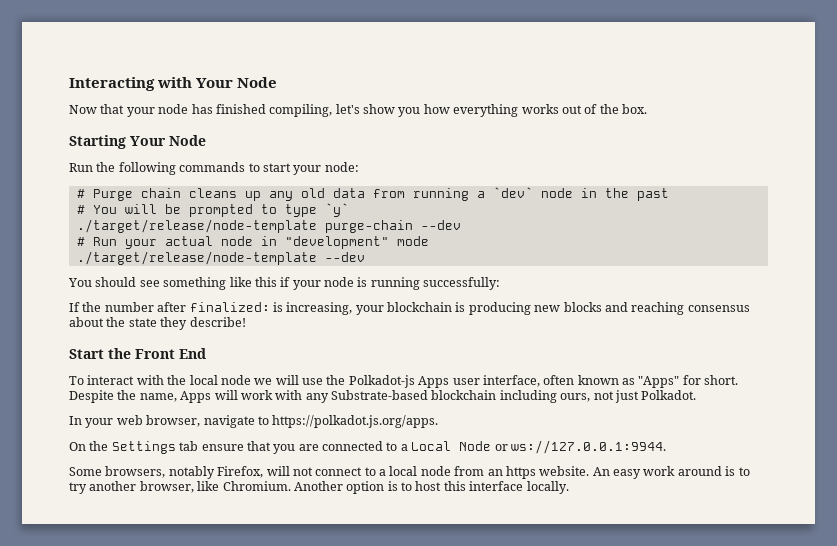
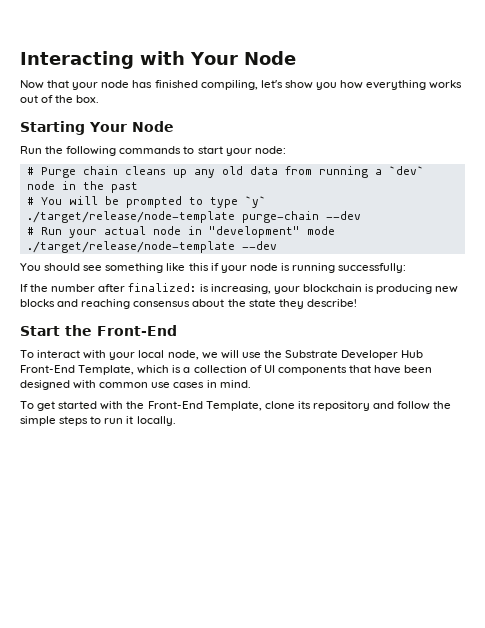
[135,348,206,359] Front End -> [97,325,177,336] Front-End
[167,375,251,385] the local node -> [109,350,199,360] your local node,
[348,375,739,388] [69,390,697,403] [69,415,439,428] [69,440,666,454] [69,466,750,479] [69,481,524,494] Polkadot-js Apps user interface, often known as "Apps" for short. Despite the name, Apps will work with any Substrate-based blockchain including ours, not just Polkadot. // In your web browser, navigate to https://polkadot.js.org/apps. // On the Settings tab ensure that you are connected to a Local Node or ws://127.0.0.1:9944. // Some browsers, notably Firefox, will not connect to a local node from an https website. An easy work around is to try another browser, like Chromium. Another option is to host this interface -> [285,350,424,360] [20,365,433,375] [20,380,251,390] [20,401,452,411] [20,416,134,426] Substrate Developer Hub Front-End Template, which is a collection of UI components that have been designed with common use cases in mind. // To get started with the Front-End Template, clone its repository and follow the simple steps to run it

